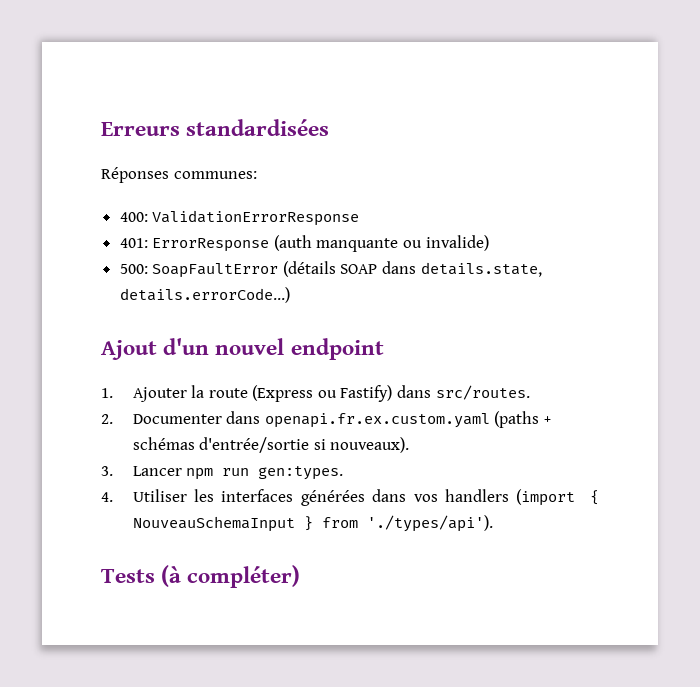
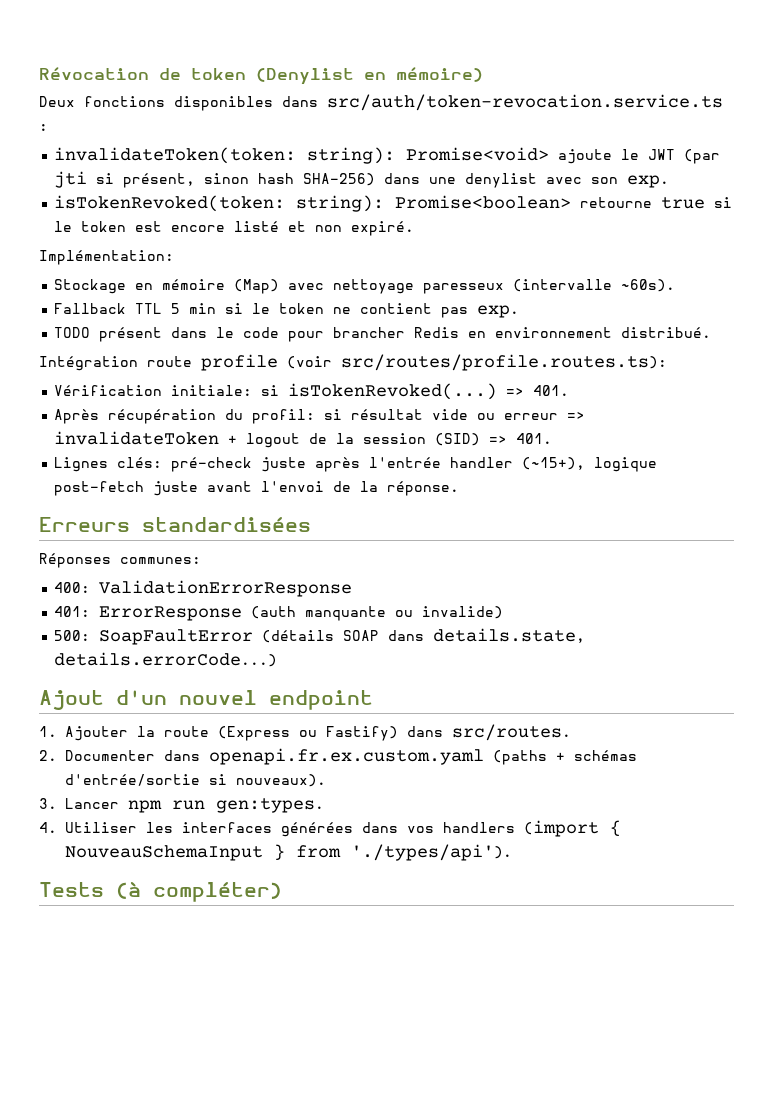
(101, 129) none -> [39,67,483,85] [39,94,723,111] [39,124,48,131] [54,147,721,164] [54,171,670,188] [54,195,733,212] [54,221,415,236] [39,250,174,265] [54,279,676,294] [54,303,520,318] [54,327,712,342] [39,354,667,371] [54,383,570,400] [54,409,586,424] [54,431,553,448] [54,457,658,472] [54,481,460,496] Révocation de token (Denylist en mémoire) // Deux fonctions disponibles dans src/auth/token-revocation.service.ts : // invalidateToken(token: string): Promise<void> ajoute le JWT (par jti si présent, sinon hash SHA-256) dans une denylist avec son exp. // isTokenRevoked(token: string): Promise<boolean> retourne true si le token est encore listé et non expiré. // Implémentation: // Stockage en mémoire (Map) avec nettoyage paresseux (intervalle ~60s). // Fallback TTL 5 min si le token ne contient pas exp. // TODO présent dans le code pour brancher Redis en environnement distribué. // Intégration route profile (voir src/routes/profile.routes.ts): // Vérification initiale: si isTokenRevoked(...) => 401. // Après récupération du profil: si résultat vide ou erreur => invalidateToken + logout de la session (SID) => 401. // Lignes clés: pré-check juste après l'entrée handler (~15+), logique post-fetch juste avant l'envoi de la réponse. //

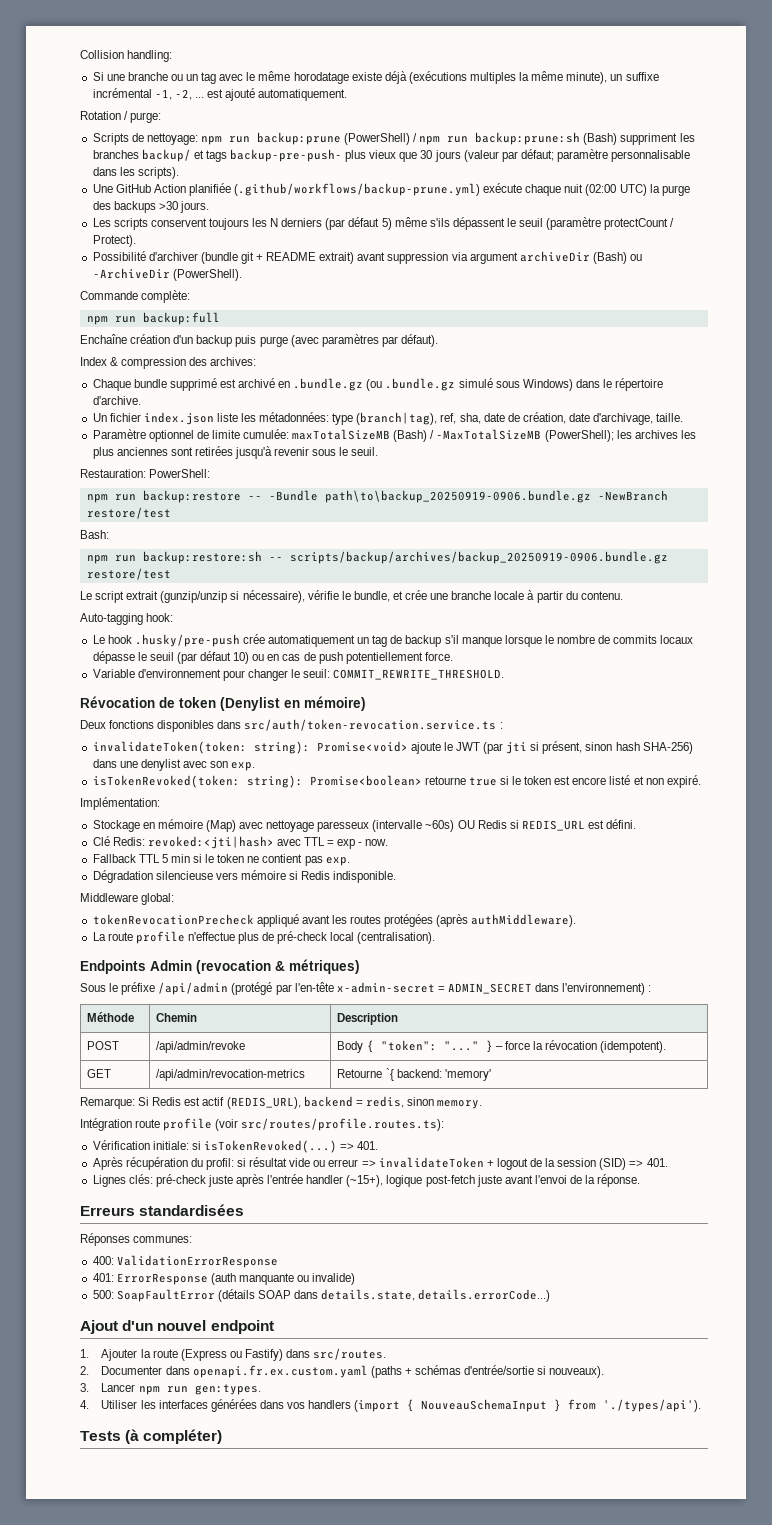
(39, 73) none -> [80,50,173,62] [92,71,659,84] [92,88,348,101] [80,111,162,123] [92,132,695,145] [92,149,691,162] [92,167,179,179] [92,183,690,196] [92,201,209,213] [92,217,675,230] [92,235,136,247] [92,251,643,264] [92,268,242,281] [80,290,191,303] [86,312,220,325] [80,334,438,347] [80,357,257,369] [92,378,664,391] [92,396,141,405] [92,412,684,425] [92,429,696,442] [92,446,379,459] [80,469,211,478] [86,490,668,503] [86,507,171,519] [80,530,109,539] [86,551,668,564] [86,568,171,580] [80,590,623,603] [80,613,174,625] [92,634,694,647] [92,651,453,664] [92,669,505,681] Collision handling: // Si une branche ou un tag avec le même horodatage existe déjà (exécutions multiples la même minute), un suffixe incrémental -1, -2, ... est ajouté automatiquement. // Rotation / purge: // Scripts de nettoyage: npm run backup:prune (PowerShell) / npm run backup:prune:sh (Bash) suppriment les branches backup/ et tags backup-pre-push- plus vieux que 30 jours (valeur par défaut; paramètre personnalisable dans les scripts). // Une GitHub Action planifiée (.github/workflows/backup-prune.yml) exécute chaque nuit (02:00 UTC) la purge des backups >30 jours. // Les scripts conservent toujours les N derniers (par défaut 5) même s'ils dépassent le seuil (paramètre protectCount / Protect). // Possibilité d'archiver (bundle git + README extrait) avant suppression via argument archiveDir (Bash) ou -ArchiveDir (PowerShell). // Commande complète: // npm run backup:full // Enchaîne création d'un backup puis purge (avec paramètres par défaut). // Index & compression des archives: // Chaque bundle supprimé est archivé en .bundle.gz (ou .bundle.gz simulé sous Windows) dans le répertoire d'archive. // Un fichier index.json liste les métadonnées: type (branch|tag), ref, sha, date de création, date d'archivage, taille. // Paramètre optionnel de limite cumulée: maxTotalSizeMB (Bash) / -MaxTotalSizeMB (PowerShell); les archives les plus anciennes sont retirées jusqu'à revenir sous le seuil. // Restauration: PowerShell: // npm run backup:restore -- -Bundle path\to\backup_20250919-0906.bundle.gz -NewBranch restore/test // Bash: // npm run backup:restore:sh -- scripts/backup/archives/backup_20250919-0906.bundle.gz restore/test // Le script extrait (gunzip/unzip si nécessaire), vérifie le bundle, et crée une branche locale à partir du contenu. // Auto-tagging hook: // Le hook .husky/pre-push crée automatiquement un tag de backup s'il manque lorsque le nombre de commits locaux dépasse le seuil (par défaut 10) ou en cas de push potentiellement force. // Variable d'environnement pour changer le seuil: COMMIT_REWRITE_THRESHOLD. //
[621,279,676,292] ~60s). -> [425,819,637,832] [92,836,389,849] ~60s) OU Redis si REDIS_URL est défini. // Clé Redis: revoked:<jti|hash> avec TTL = exp - now.
[54,327,712,342] TODO présent dans le code pour brancher Redis en environnement distribué. -> [92,870,397,883] [80,893,175,905] [92,914,577,927] [92,931,436,944] [80,959,360,974] [80,982,652,995] [87,1012,135,1022] [156,1013,198,1022] [337,1013,399,1025] [87,1041,120,1050] [156,1041,246,1053] [337,1040,667,1053] [87,1069,112,1078] [156,1069,306,1081] [337,1068,491,1081] [80,1096,483,1109] Dégradation silencieuse vers mémoire si Redis indisponible. // Middleware global: // tokenRevocationPrecheck appliqué avant les routes protégées (après authMiddleware). // La route profile n'effectue plus de pré-check local (centralisation). // Endpoints Admin (revocation & métriques) // Sous le préfixe /api/admin (protégé par l'en-tête x-admin-secret = ADMIN_SECRET dans l'environnement) : // Méthode | Chemin | Description // POST | /api/admin/revoke | Body { "token": "..." } – force la révocation (idempotent). // GET | /api/admin/revocation-metrics | Retourne `{ backend: 'memory' // Remarque: Si Redis est actif (REDIS_URL), backend = redis, sinon memory.

